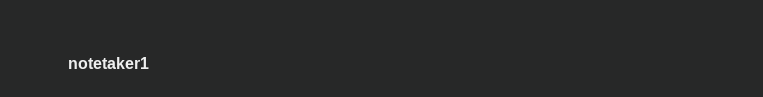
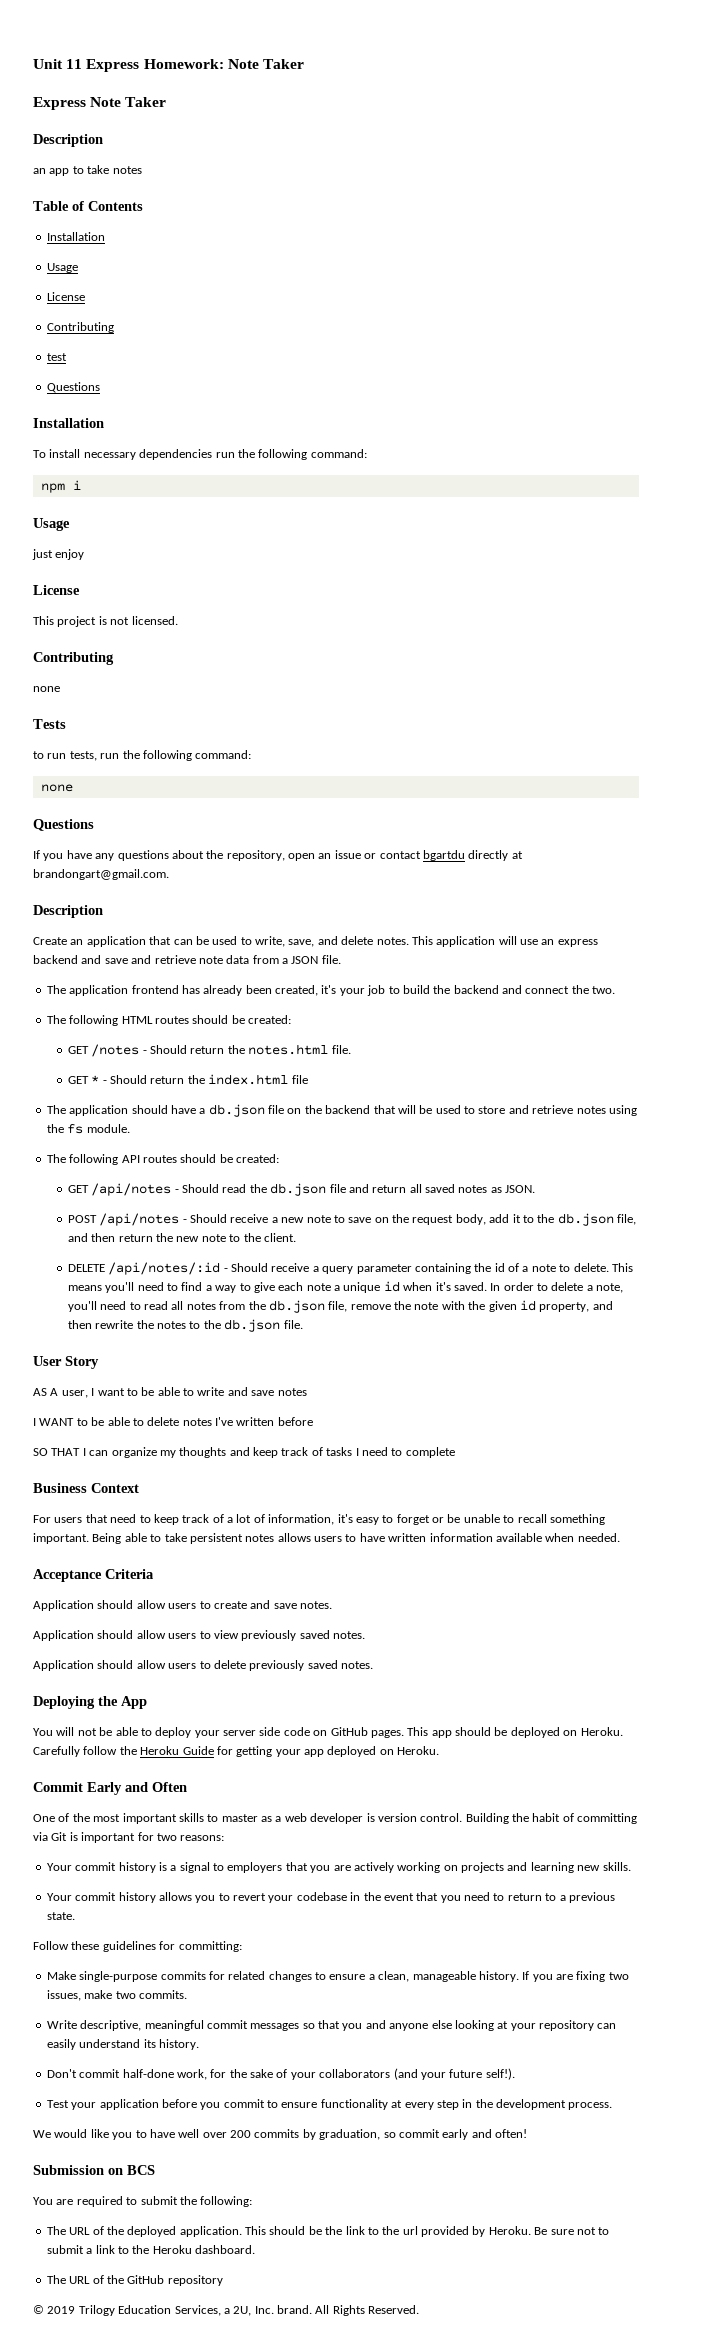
[68,57,149,69] notetaker1 -> [33,59,304,72] [33,97,167,110] [33,134,103,147] [33,165,142,176] [33,201,143,211] [46,232,105,241] [46,263,78,273] [46,292,85,301] [46,322,114,333] [46,353,67,361] [46,382,100,393] [33,418,104,428] [33,449,367,460] [40,480,81,493] [33,518,70,531] [32,549,85,560] [33,585,80,595] [33,616,178,627] [33,652,114,665] [33,686,60,692] [33,719,66,729] [33,750,252,761] [40,784,73,792] [33,819,94,831] [33,850,523,861] [33,869,169,880] [33,905,103,918] [33,936,598,947] [33,955,341,964] [46,985,616,996] [46,1015,291,1026] [67,1044,351,1057] [67,1074,308,1085] [46,1104,637,1117] [46,1124,130,1134] [46,1154,279,1165] [67,1183,536,1196] [67,1213,637,1226] [67,1233,296,1242] [67,1262,633,1275] [67,1281,624,1293] [67,1300,613,1313] [67,1319,303,1332] [33,1356,99,1369] [33,1387,307,1398] [33,1417,313,1426] [33,1447,455,1458] [33,1483,139,1493] [33,1514,605,1525] [33,1533,620,1544] [33,1569,154,1582] [33,1600,332,1611] [33,1630,365,1641] [33,1660,373,1671] [33,1696,147,1709] [33,1727,623,1738] [33,1746,440,1757] [33,1782,187,1795] [33,1813,638,1824] [33,1832,225,1843] [46,1862,631,1873] [46,1892,615,1903] [46,1912,75,1920] [33,1941,242,1952] [46,1971,629,1982] [46,1990,187,2001] [46,2020,617,2031] [46,2039,199,2050] [46,2068,515,2080] [46,2099,613,2110] [33,2129,527,2140] [33,2165,155,2175] [33,2196,253,2207] [46,2226,610,2237] [46,2245,255,2254] [46,2275,223,2286] [33,2305,420,2316] Unit 11 Express Homework: Note Taker // Express Note Taker // Description // an app to take notes // Table of Contents // Installation // Usage // License // Contributing // test // Questions // Installation // To install necessary dependencies run the following command: // npm i // Usage // just enjoy // License // This project is not licensed. // Contributing // none // Tests // to run tests, run the following command: // none // Questions // If you have any questions about the repository, open an issue or contact bgartdu directly at brandongart@gmail.com. // Description // Create an application that can be used to write, save, and delete notes. This application will use an express backend and save and retrieve note data from a JSON file. // The application frontend has already been created, it's your job to build the backend and connect the two. // The following HTML routes should be created: // GET /notes - Should return the notes.html file. // GET * - Should return the index.html file // The application should have a db.json file on the backend that will be used to store and retrieve notes using the fs module. // The following API routes should be created: // GET /api/notes - Should read the db.json file and return all saved notes as JSON. // POST /api/notes - Should receive a new note to save on the request body, add it to the db.json file, and then return the new note to the client. // DELETE /api/notes/:id - Should receive a query parameter containing the id of a note to delete. This means you'll need to find a way to give each note a unique id when it's saved. In order to delete a note, you'll need to read all notes from the db.json file, remove the note with the given id property, and then rewrite the notes to the db.json file. // User Story // AS A user, I want to be able to write and save notes // I WANT to be able to delete notes I've written before // SO THAT I can organize my thoughts and keep track of tasks I need to complete // Business Context // For users that need to keep track of a lot of information, it's easy to forget or be unable to recall something important. Being able to take persistent notes allows users to have written information available when needed. // Acceptance Criteria // Application should allow users to create and save notes. // Application should allow users to view previously saved notes. // Application should allow users to delete previously saved notes. // Deploying the App // You will not be able to deploy your server side code on GitHub pages. This app should be deployed on Heroku. Carefully follow the Heroku Guide for getting your app deployed on Heroku. // Commit Early and Often // One of the most important skills to master as a web developer is version control. Building the habit of committing via Git is important for two reasons: // Your commit history is a signal to employers that you are actively working on projects and learning new skills. // Your commit history allows you to revert your codebase in the event that you need to return to a previous state. // Follow these guidelines for committing: // Make single-purpose commits for related changes to ensure a clean, manageable history. If you are fixing two issues, make two commits. // Write descriptive, meaningful commit messages so that you and anyone else looking at your repository can easily understand its history. // Don't commit half-done work, for the sake of your collaborators (and your future self!). // Test your application before you commit to ensure functionality at every step in the development process. // We would like you to have well over 200 commits by graduation, so commit early and often! // Submission on BCS // You are required to submit the following: // The URL of the deployed application. This should be the link to the url provided by Heroku. Be sure not to submit a link to the Heroku dashboard. // The URL of the GitHub repository // © 2019 Trilogy Education Services, a 2U, Inc. brand. All Rights Reserved.

